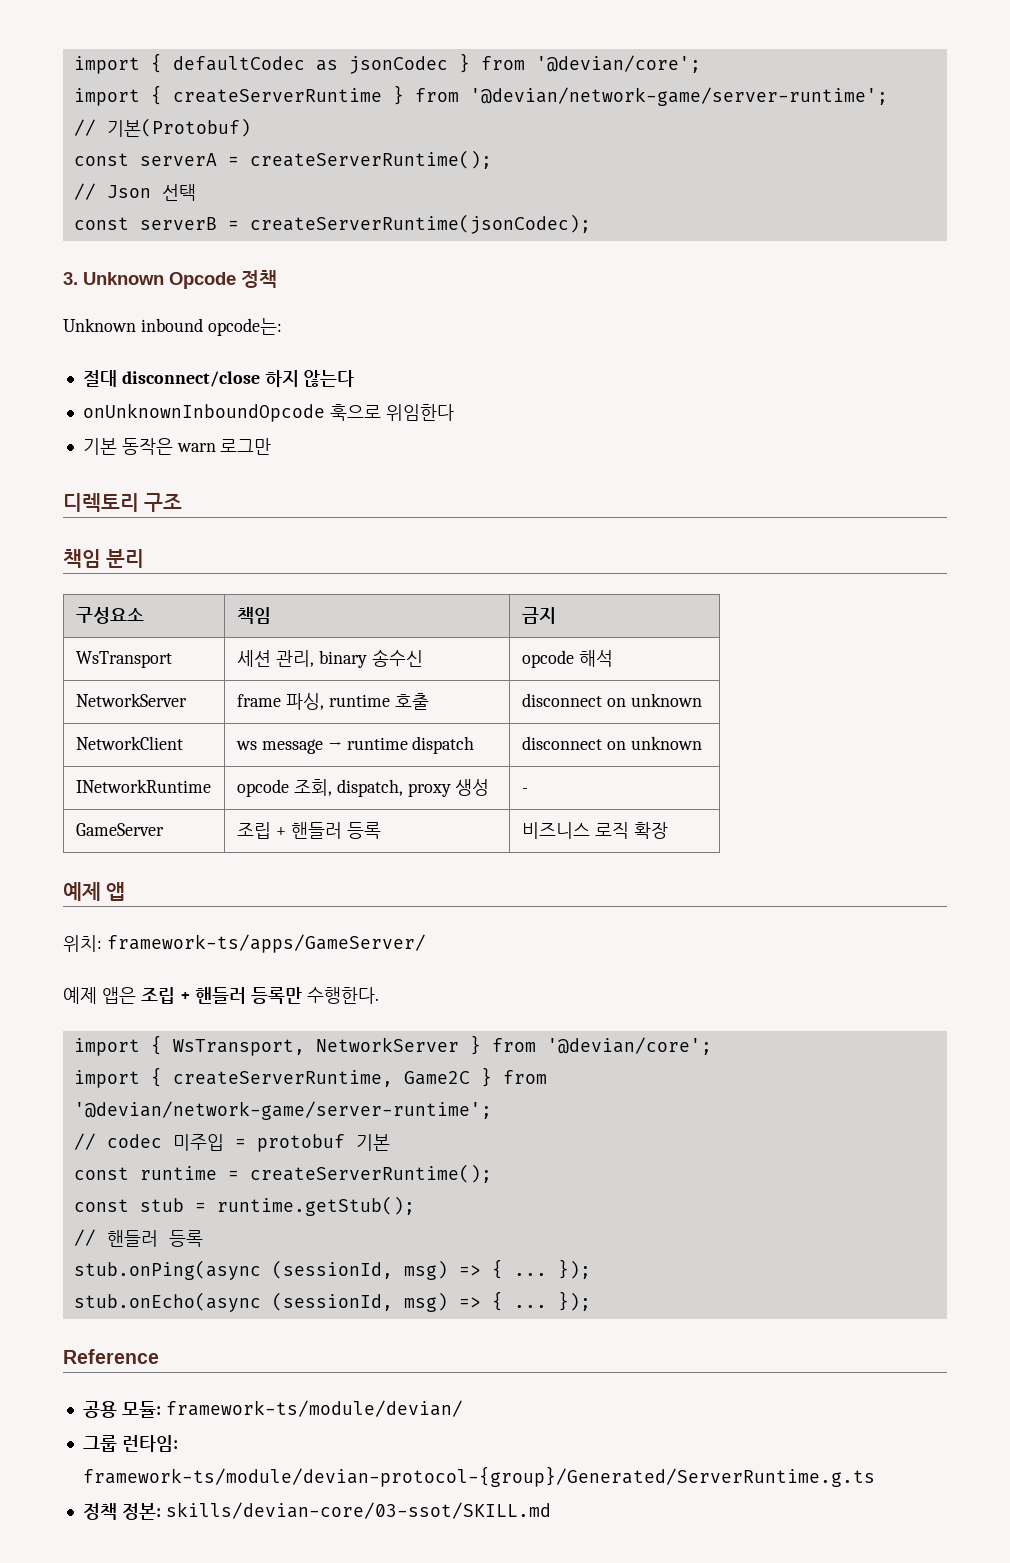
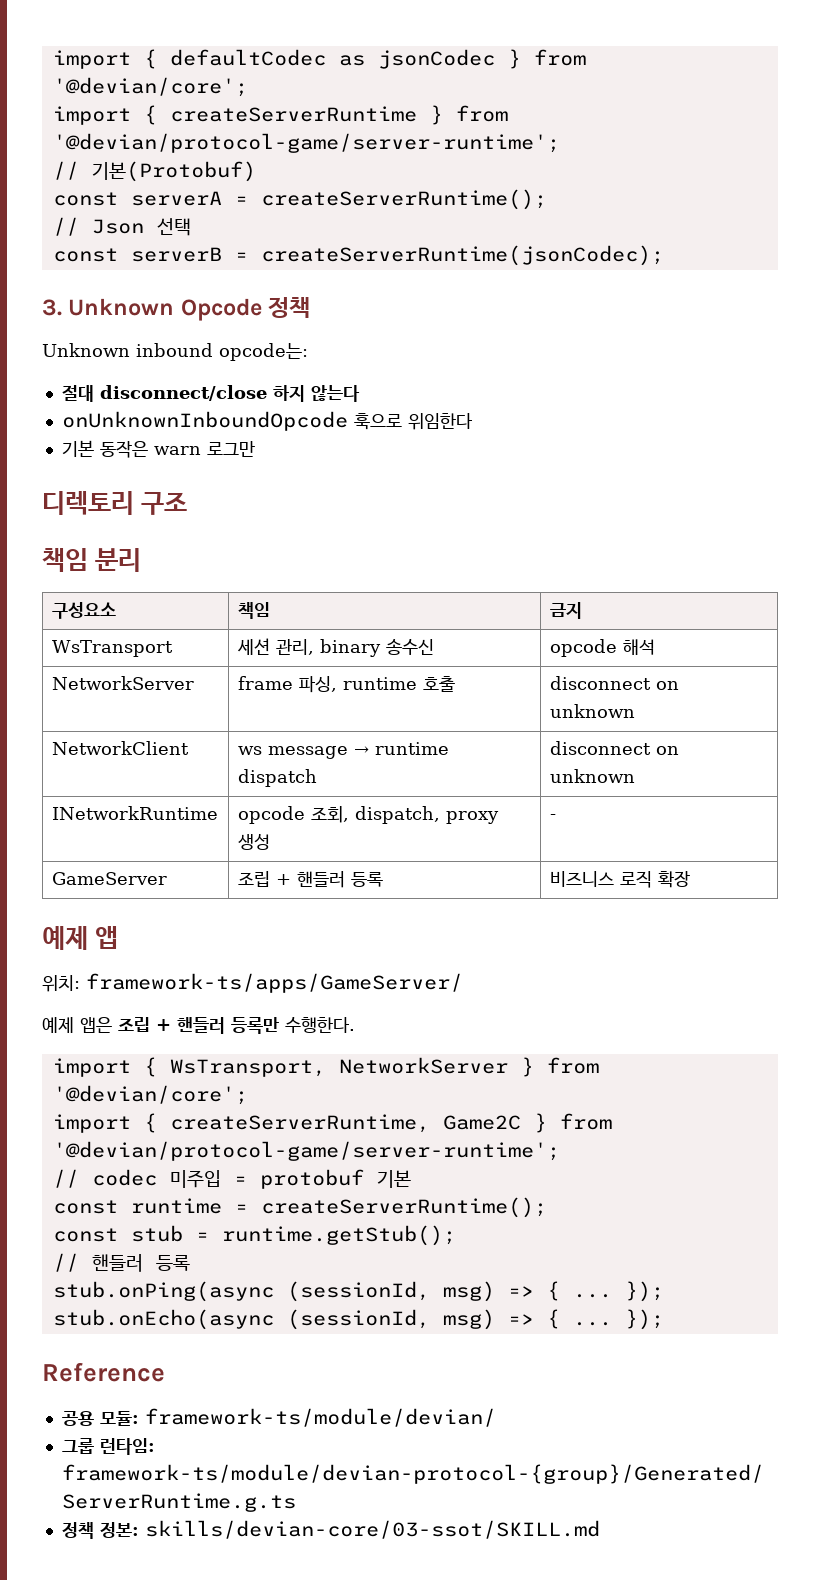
[469,87,888,106] '@devian/network-game/server-runtime'; -> [52,133,560,153] '@devian/protocol-game/server-runtime';
[73,1101,492,1120] '@devian/network-game/server-runtime'; -> [52,1141,560,1161] '@devian/protocol-game/server-runtime';

